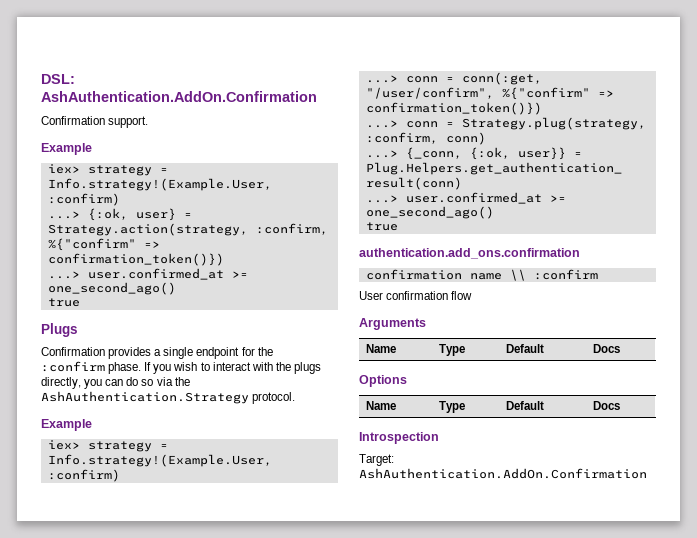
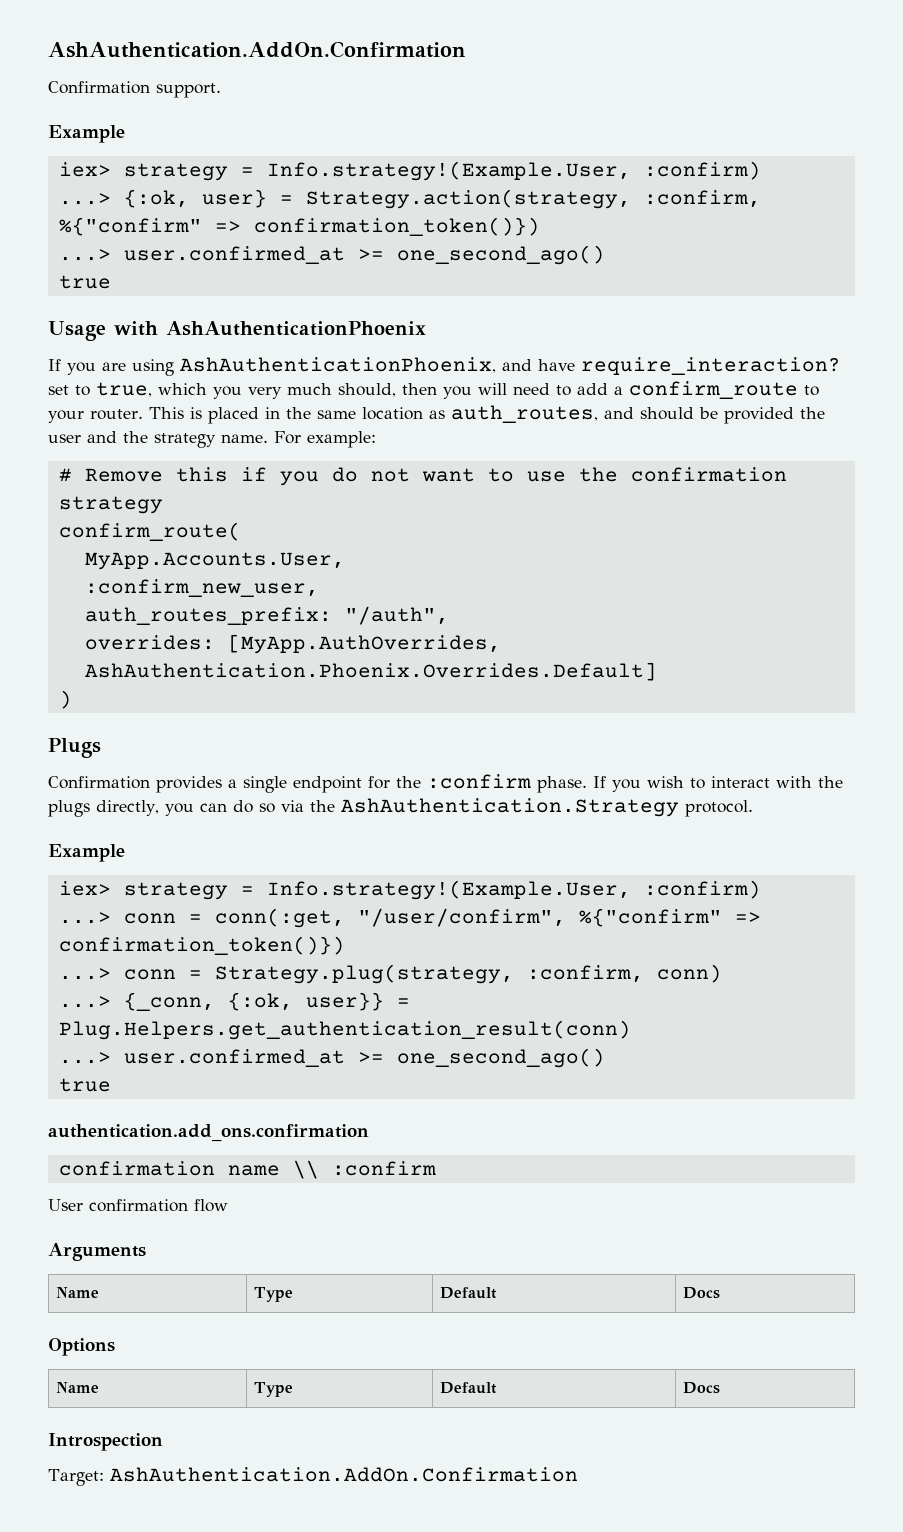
[41,74,75,84] DSL: -> (48, 49) none
(80, 302) none -> [48,321,426,341] [48,357,841,376] [48,381,819,399] [48,405,825,424] [48,431,376,448] [58,467,787,486] [58,496,163,514] [58,522,241,541] [84,552,345,570] [84,579,319,597] [84,606,449,625] [84,634,501,654] [84,662,657,681] [58,690,72,709] // Usage with AshAuthenticationPhoenix // If you are using AshAuthenticationPhoenix, and have require_interaction? set to true, which you very much should, then you will need to add a confirm_route to your router. This is placed in the same location as auth_routes, and should be provided the user and the strategy name. For example: // # Remove this if you do not want to use the confirmation strategy // confirm_route( // MyApp.Accounts.User, // :confirm_new_user, // auth_routes_prefix: "/auth", // overrides: [MyApp.AuthOverrides, AshAuthentication.Phoenix.Overrides.Default] // )

